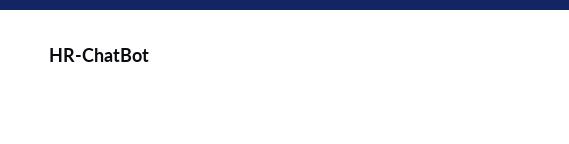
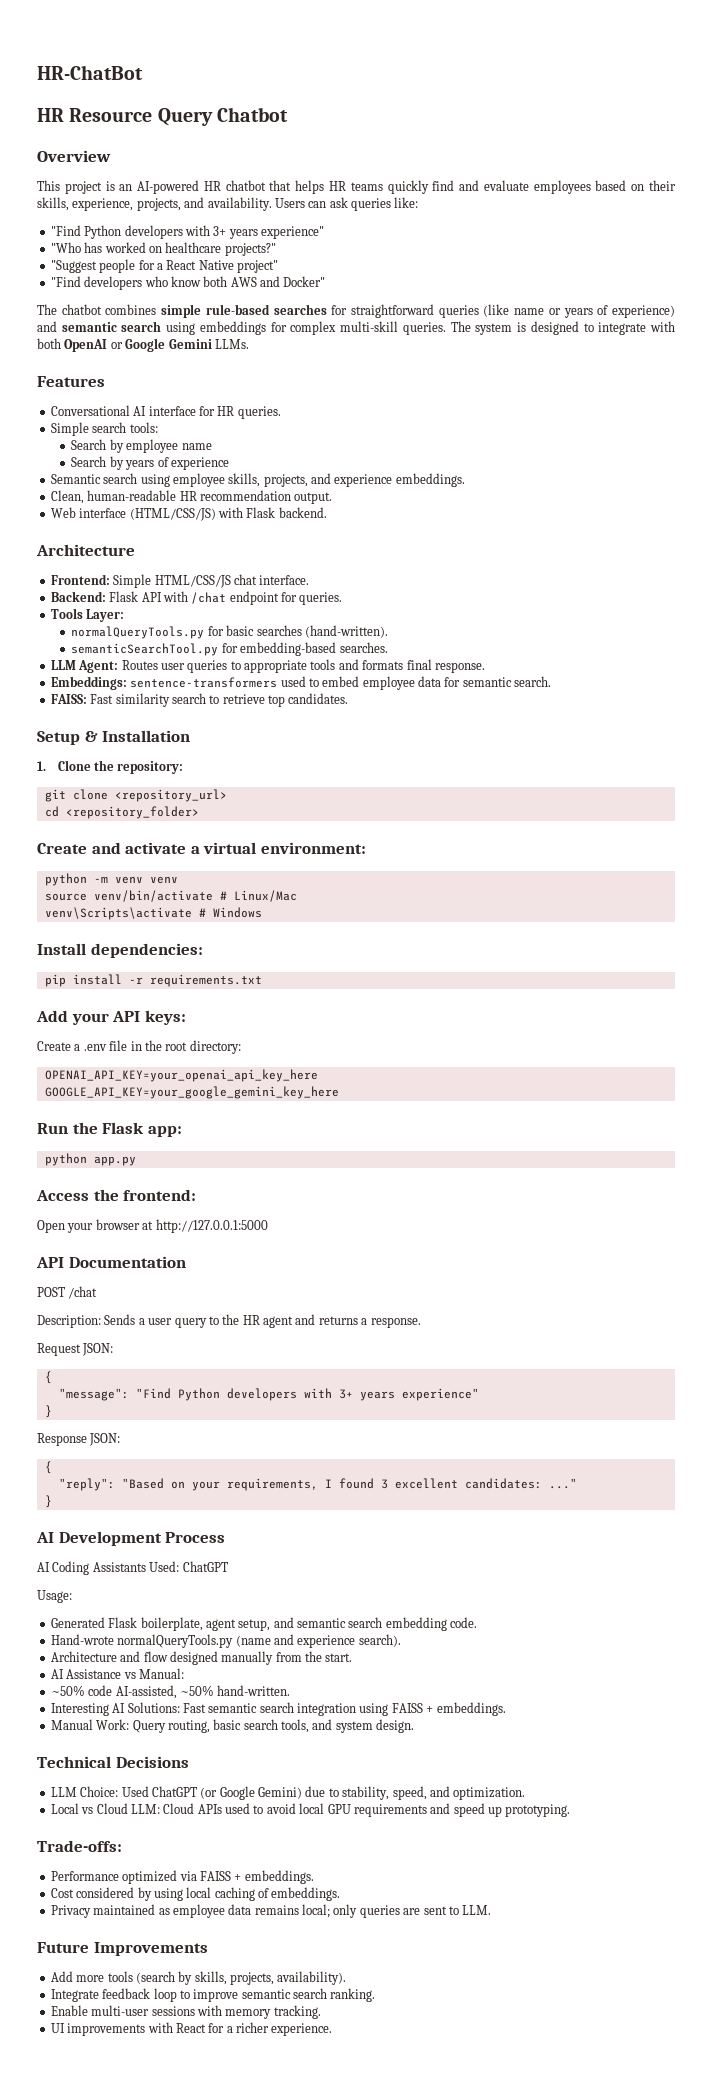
(149, 55) none -> [37,107,288,126] [37,150,111,162] [37,180,676,194] [37,197,419,211] [50,225,324,239] [50,242,276,256] [50,259,278,273] [50,276,326,290] [37,304,675,318] [37,321,676,335] [37,338,249,352] [37,376,105,387] [50,405,281,419] [50,422,158,436] [71,439,212,453] [71,456,229,470] [50,473,465,487] [50,490,333,504] [50,507,327,521] [36,544,135,556] [50,574,310,588] [50,591,343,605] [50,608,125,622] [71,625,388,639] [71,642,388,656] [50,659,485,673] [50,676,552,690] [50,693,349,707] [37,730,191,745] [37,760,184,774] [44,789,227,802] [44,806,199,819] [37,842,366,854] [44,873,178,886] [44,890,297,902] [44,907,262,920] [37,943,203,958] [44,974,262,987] [36,1010,186,1025] [37,1040,241,1054] [44,1069,318,1082] [44,1086,339,1099] [37,1122,182,1137] [44,1153,136,1166] [36,1189,197,1201] [37,1219,268,1233] [36,1256,186,1268] [37,1286,98,1299] [37,1314,421,1328] [37,1343,114,1356] [44,1371,52,1384] [58,1388,479,1401] [44,1405,52,1418] [37,1433,121,1446] [44,1461,52,1474] [58,1478,577,1491] [44,1495,52,1508] [36,1531,226,1546] [37,1561,228,1575] [37,1590,72,1603] [50,1617,478,1631] [50,1634,401,1648] [50,1651,353,1665] [50,1668,184,1679] [50,1685,291,1699] [50,1702,506,1716] [50,1719,415,1733] [37,1756,189,1768] [50,1786,526,1800] [50,1803,571,1817] [37,1840,122,1852] [50,1870,314,1884] [50,1887,341,1901] [50,1904,492,1918] [37,1942,208,1956] [50,1971,347,1985] [50,1988,376,2002] [50,2005,321,2019] [50,2022,333,2036] // HR Resource Query Chatbot // Overview // This project is an AI-powered HR chatbot that helps HR teams quickly find and evaluate employees based on their skills, experience, projects, and availability. Users can ask queries like: // "Find Python developers with 3+ years experience" // "Who has worked on healthcare projects?" // "Suggest people for a React Native project" // "Find developers who know both AWS and Docker" // The chatbot combines simple rule-based searches for straightforward queries (like name or years of experience) and semantic search using embeddings for complex multi-skill queries. The system is designed to integrate with both OpenAI or Google Gemini LLMs. // Features // Conversational AI interface for HR queries. // Simple search tools: // Search by employee name // Search by years of experience // Semantic search using employee skills, projects, and experience embeddings. // Clean, human-readable HR recommendation output. // Web interface (HTML/CSS/JS) with Flask backend. // Architecture // Frontend: Simple HTML/CSS/JS chat interface. // Backend: Flask API with /chat endpoint for queries. // Tools Layer: // normalQueryTools.py for basic searches (hand-written). // semanticSearchTool.py for embedding-based searches. // LLM Agent: Routes user queries to appropriate tools and formats final response. // Embeddings: sentence-transformers used to embed employee data for semantic search. // FAISS: Fast similarity search to retrieve top candidates. // Setup & Installation // 1. Clone the repository: // git clone <repository_url> // cd <repository_folder> // Create and activate a virtual environment: // python -m venv venv // source venv/bin/activate # Linux/Mac // venv\Scripts\activate # Windows // Install dependencies: // pip install -r requirements.txt // Add your API keys: // Create a .env file in the root directory: // OPENAI_API_KEY=your_openai_api_key_here // GOOGLE_API_KEY=your_google_gemini_key_here // Run the Flask app: // python app.py // Access the frontend: // Open your browser at http://127.0.0.1:5000 // API Documentation // POST /chat // Description: Sends a user query to the HR agent and returns a response. // Request JSON: // { // "message": "Find Python developers with 3+ years experience" // } // Response JSON: // { // "reply": "Based on your requirements, I found 3 excellent candidates: ..." // } // AI Development Process // AI Coding Assistants Used: ChatGPT // Usage: // Generated Flask boilerplate, agent setup, and semantic search embedding code. // Hand-wrote normalQueryTools.py (name and experience search). // Architecture and flow designed manually from the start. // AI Assistance vs Manual: // ~50% code AI-assisted, ~50% hand-written. // Interesting AI Solutions: Fast semantic search integration using FAISS + embeddings. // Manual Work: Query routing, basic search tools, and system design. // Technical Decisions // LLM Choice: Used ChatGPT (or Google Gemini) due to stability, speed, and optimization. // Local vs Cloud LLM: Cloud APIs used to avoid local GPU requirements and speed up prototyping. // Trade-offs: // Performance optimized via FAISS + embeddings. // Cost considered by using local caching of embeddings. // Privacy maintained as employee data remains local; only queries are sent to LLM. // Future Improvements // Add more tools (search by skills, projects, availability). // Integrate feedback loop to improve semantic search ranking. // Enable multi-user sessions with memory tracking. // UI improvements with React for a richer experience.

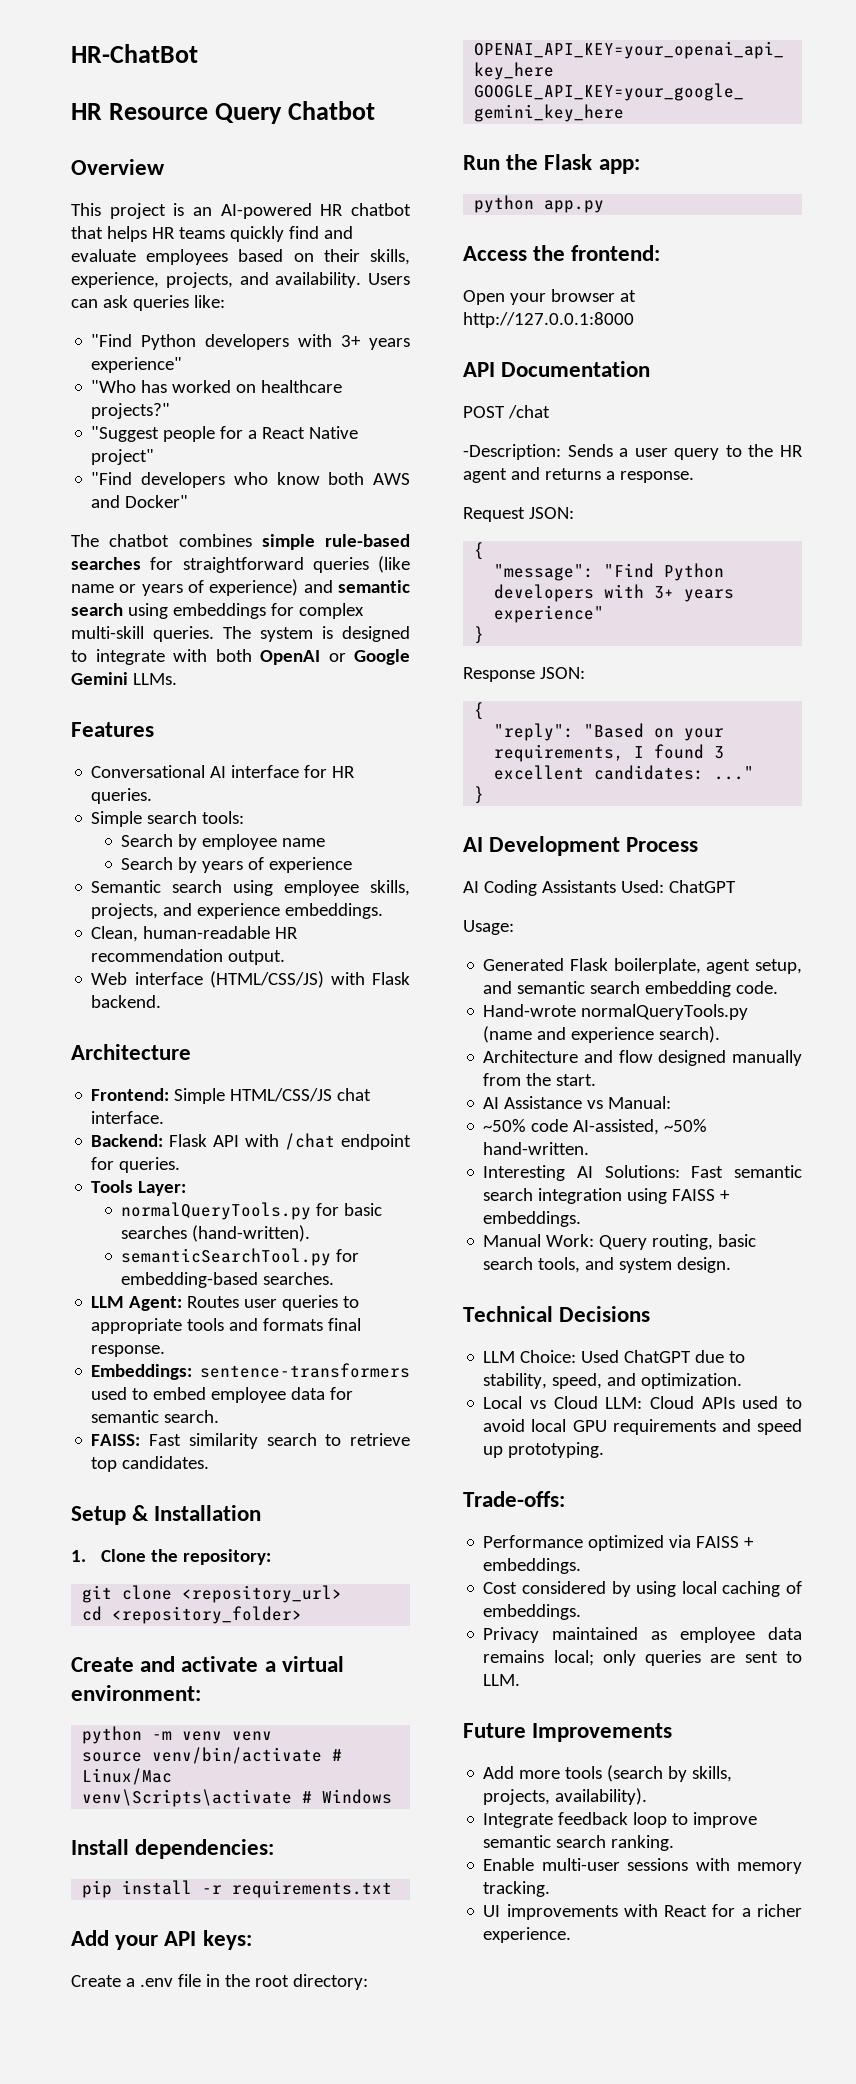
[155,1219,268,1233] http://127.0.0.1:5000 -> [463,312,634,328] http://127.0.0.1:8000
[37,1315,101,1328] Description: -> [463,444,561,460] -Description:
[200,1786,302,1800] (or Google Gemini) -> (692, 1356) none

